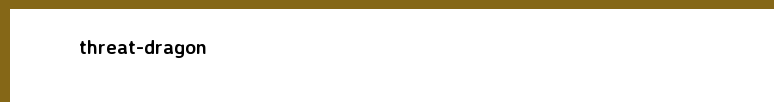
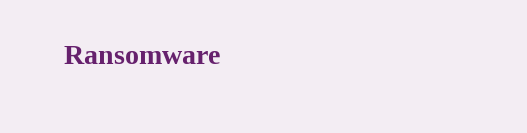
[79,40,207,58] threat-dragon -> [64,46,220,64] Ransomware

